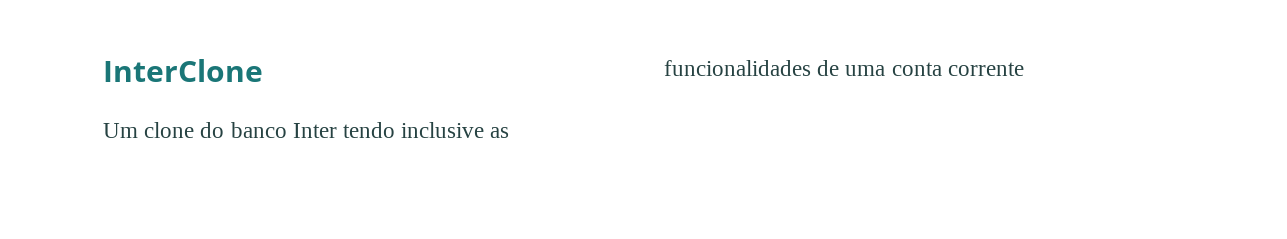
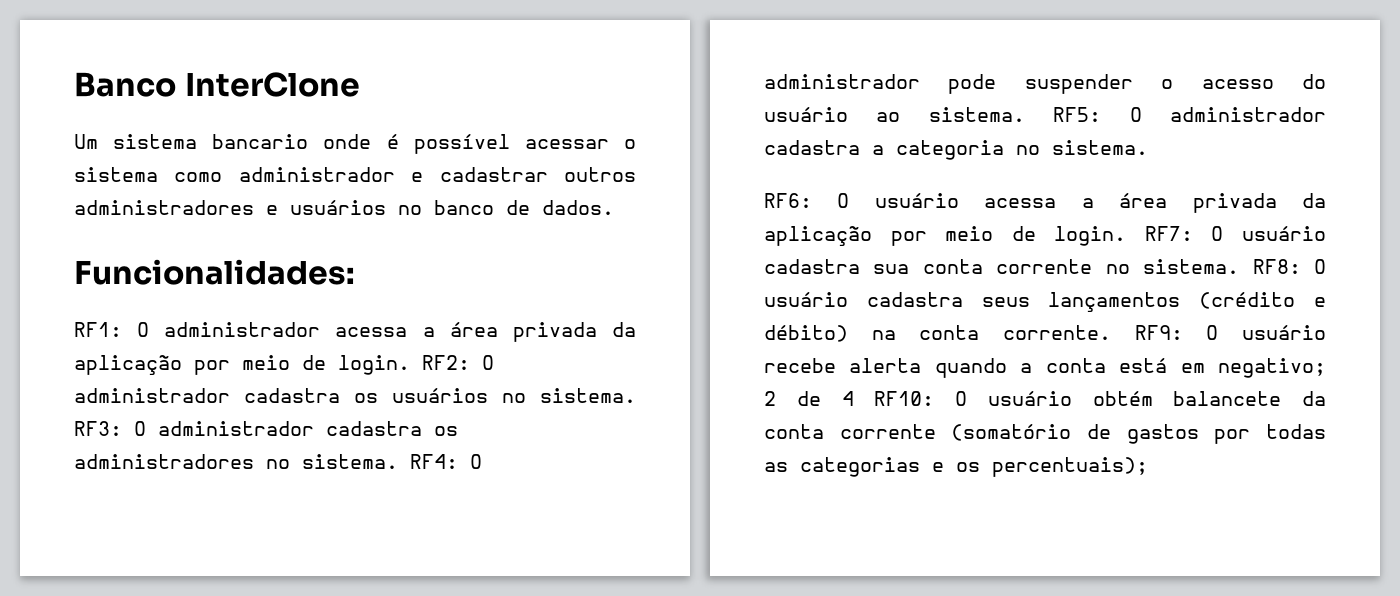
(103, 70) none -> [74,72,176,97] Banco
[144,122,510,138] [664,60,1024,76] clone do banco Inter tendo inclusive as funcionalidades de uma conta corrente -> [113,134,636,154] [74,167,636,182] [74,200,614,215] [74,259,355,285] [74,322,636,342] [74,355,494,375] [74,388,636,403] [74,421,458,436] [74,454,482,469] [764,74,1326,94] [764,107,1326,122] [764,140,1148,160] [764,193,1326,213] [764,226,1326,246] [764,259,1326,274] [764,292,1326,312] [764,325,1326,342] [764,358,1326,378] [764,391,1326,406] [764,424,1326,444] [764,457,1148,477] sistema bancario onde é possível acessar o sistema como administrador e cadastrar outros administradores e usuários no banco de dados. // Funcionalidades: // RF1: O administrador acessa a área privada da aplicação por meio de login. RF2: O administrador cadastra os usuários no sistema. RF3: O administrador cadastra os administradores no sistema. RF4: O administrador pode suspender o acesso do usuário ao sistema. RF5: O administrador cadastra a categoria no sistema. // RF6: O usuário acessa a área privada da aplicação por meio de login. RF7: O usuário cadastra sua conta corrente no sistema. RF8: O usuário cadastra seus lançamentos (crédito e débito) na conta corrente. RF9: O usuário recebe alerta quando a conta está em negativo; 2 de 4 RF10: O usuário obtém balancete da conta corrente (somatório de gastos por todas as categorias e os percentuais);

